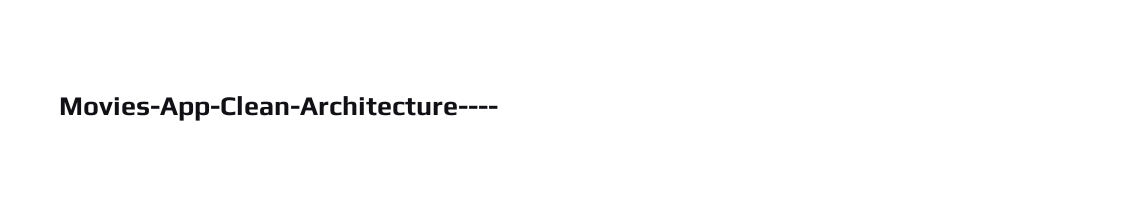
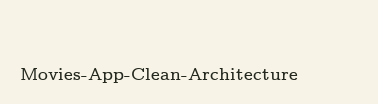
[59,96,498,121] Movies-App-Clean-Architecture---- -> [20,68,298,83] Movies-App-Clean-Architecture

